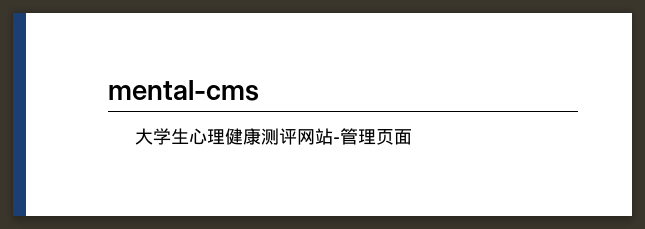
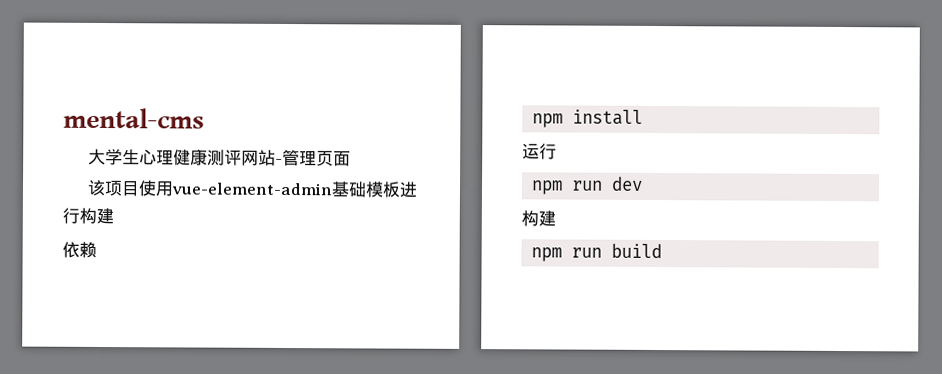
(413, 137) none -> [86,179,418,198] [62,207,114,225] [62,241,97,258] [532,109,644,128] [522,143,557,160] [531,176,644,195] [521,210,556,227] [531,243,663,262] // 该项目使用vue-element-admin基础模板进行构建 // 依赖 // npm install // 运行 // npm run dev // 构建 // npm run build

